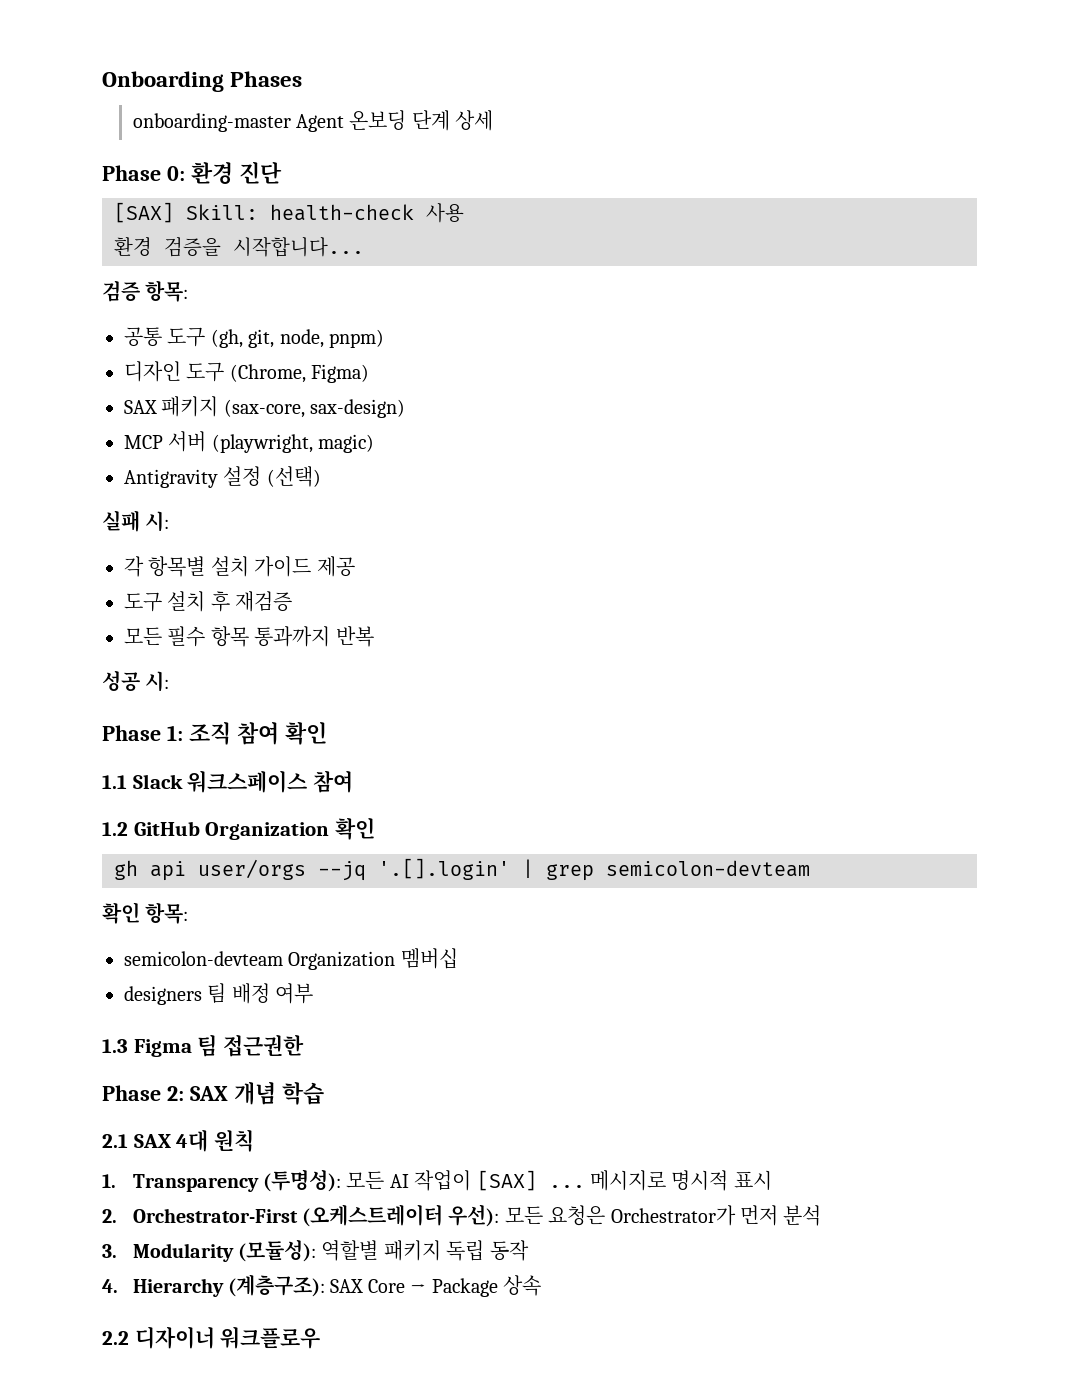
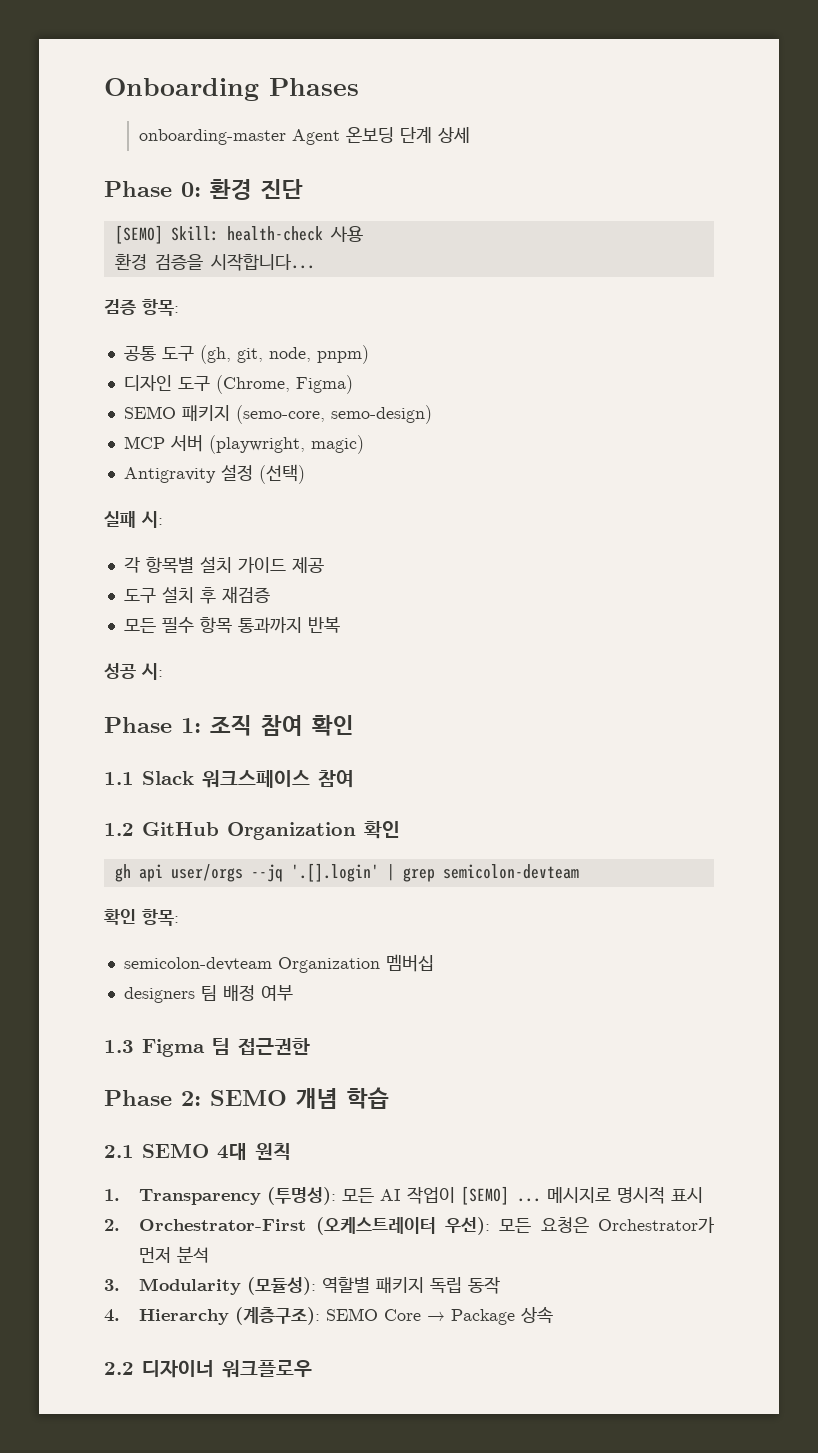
[114,202,174,223] [SAX] -> [114,225,163,244] [SEMO]
[124,396,406,418] SAX 패키지 (sax-core, sax-design) -> [123,405,432,424] SEMO 패키지 (semo-core, semo-design)
[189,1086,228,1101] SAX -> [210,1090,287,1106] SEMO
[133,1134,171,1148] SAX -> [142,1143,209,1158] SEMO
[476,1170,537,1191] [SAX] -> [461,1186,510,1205] [SEMO]
[330,1279,364,1293] SAX -> [326,1308,379,1321] SEMO

